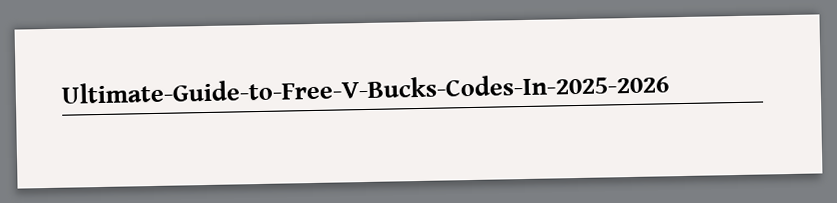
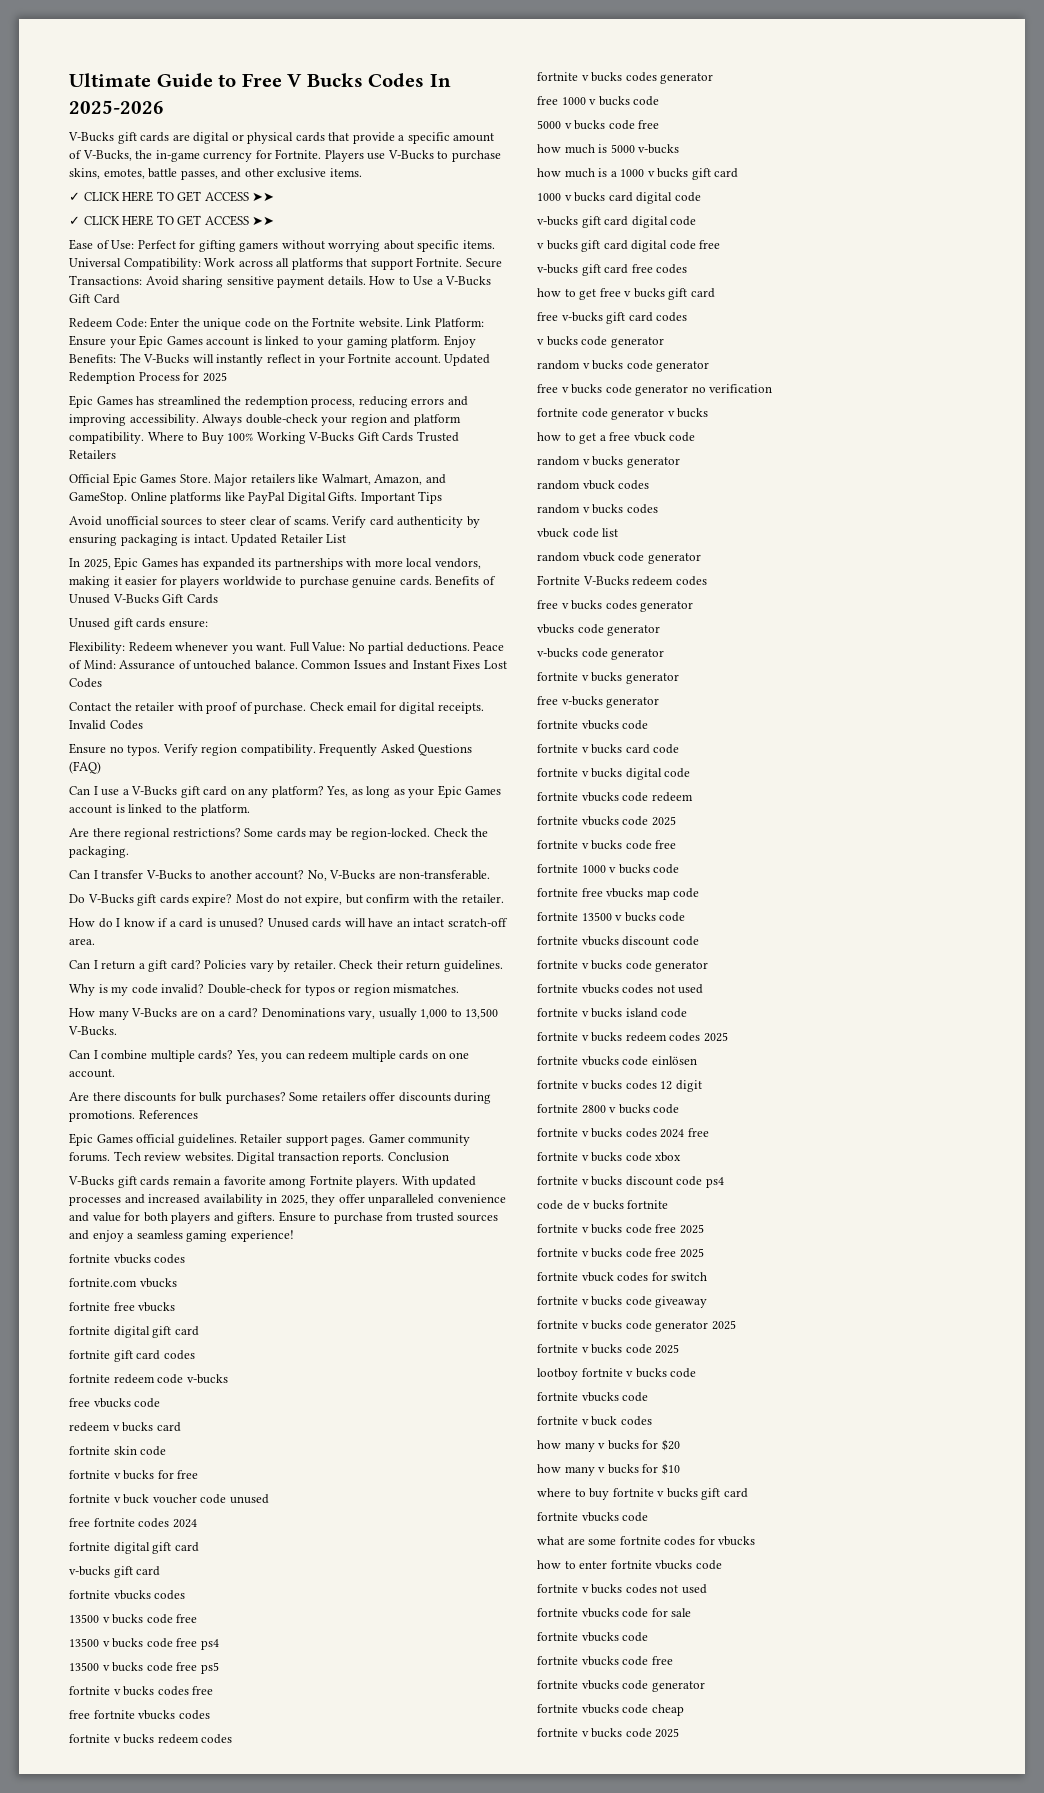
[61,72,669,104] Ultimate-Guide-to-Free-V-Bucks-Codes-In-2025-2026 -> [69,73,451,87] [69,100,164,114] [68,132,495,144] [69,149,501,162] [69,168,362,180] [69,191,275,202] [69,215,275,226] [69,239,495,252] [69,257,502,270] [69,275,492,288] [69,294,120,304] [69,317,484,330] [69,335,476,348] [69,353,491,366] [69,372,227,384] [69,395,468,408] [69,414,461,426] [69,431,459,444] [69,450,116,459] [69,473,446,486] [69,491,443,504] [69,516,480,528] [69,534,347,546] [69,557,481,570] [69,576,496,588] [69,594,218,604] [69,618,208,630] [69,641,505,654] [69,659,507,670] [69,678,102,688] [69,702,484,714] [69,720,143,730] [69,743,473,756] [69,761,101,774] [69,785,502,798] [69,804,250,816] [69,828,489,840] [69,846,129,858] [69,870,491,881] [69,894,504,906] [69,918,508,928] [69,938,95,945] [69,960,503,972] [69,984,460,996] [69,1008,499,1020] [68,1026,117,1036] [69,1050,470,1062] [69,1069,115,1078] [69,1092,492,1104] [69,1110,198,1122] [69,1133,471,1146] [69,1151,449,1164] [68,1175,477,1188] [69,1194,506,1206] [69,1211,499,1224] [69,1230,294,1242] [69,1254,186,1264] [69,1278,177,1288] [69,1302,176,1312] [69,1326,199,1338] [69,1350,195,1362] [69,1374,228,1384] [69,1398,161,1408] [69,1422,181,1432] [69,1446,167,1456] [69,1470,199,1480] [69,1494,269,1504] [69,1518,197,1528] [69,1542,199,1554] [69,1566,161,1578] [69,1590,186,1600] [69,1614,198,1624] [69,1638,219,1650] [69,1662,219,1674] [69,1686,214,1696] [69,1710,210,1720] [69,1734,233,1744] [537,72,714,84] [537,96,660,106] [537,120,660,130] [537,144,680,154] [537,168,739,180] [537,192,701,204] [537,216,697,228] [537,240,721,252] [537,264,688,276] [537,288,715,300] [537,312,688,324] [537,336,664,348] [537,360,710,372] [537,384,773,396] [537,408,709,420] [537,432,696,444] [537,456,680,468] [537,480,650,490] [537,504,658,514] [537,528,619,538] [537,552,701,564] [537,575,707,586] [537,600,694,612] [537,624,661,636] [537,648,665,660] [537,672,679,684] [537,696,660,708] [537,720,649,730] [537,744,680,754] [537,768,691,780] [537,792,693,802] [537,816,676,826] [537,840,677,850] [537,864,680,874] [537,888,700,900] [537,912,686,922] [537,936,699,946] [537,960,709,972] [537,984,704,994] [537,1008,688,1018] [537,1032,728,1042] [537,1056,697,1066] [537,1080,702,1092] [537,1104,680,1114] [537,1128,709,1138] [537,1152,682,1162] [537,1176,724,1188] [537,1200,669,1210] [537,1224,704,1234] [537,1248,704,1258] [537,1272,708,1282] [537,1296,708,1308] [537,1320,736,1332] [537,1344,680,1354] [537,1368,697,1380] [537,1392,649,1402] [537,1416,652,1426] [537,1439,680,1452] [537,1463,680,1476] [537,1488,748,1500] [537,1512,649,1522] [537,1536,756,1546] [537,1560,722,1570] [537,1584,707,1594] [537,1608,692,1618] [537,1632,649,1642] [537,1656,673,1666] [537,1680,705,1692] [537,1704,684,1716] [537,1728,680,1738] Ultimate Guide to Free V Bucks Codes In 2025-2026 // V-Bucks gift cards are digital or physical cards that provide a specific amount of V-Bucks, the in-game currency for Fortnite. Players use V-Bucks to purchase skins, emotes, battle passes, and other exclusive items. // ✓ CLICK HERE TO GET ACCESS ➤➤ // ✓ CLICK HERE TO GET ACCESS ➤➤ // Ease of Use: Perfect for gifting gamers without worrying about specific items. Universal Compatibility: Work across all platforms that support Fortnite. Secure Transactions: Avoid sharing sensitive payment details. How to Use a V-Bucks Gift Card // Redeem Code: Enter the unique code on the Fortnite website. Link Platform: Ensure your Epic Games account is linked to your gaming platform. Enjoy Benefits: The V-Bucks will instantly reflect in your Fortnite account. Updated Redemption Process for 2025 // Epic Games has streamlined the redemption process, reducing errors and improving accessibility. Always double-check your region and platform compatibility. Where to Buy 100% Working V-Bucks Gift Cards Trusted Retailers // Official Epic Games Store. Major retailers like Walmart, Amazon, and GameStop. Online platforms like PayPal Digital Gifts. Important Tips // Avoid unofficial sources to steer clear of scams. Verify card authenticity by ensuring packaging is intact. Updated Retailer List // In 2025, Epic Games has expanded its partnerships with more local vendors, making it easier for players worldwide to purchase genuine cards. Benefits of Unused V-Bucks Gift Cards // Unused gift cards ensure: // Flexibility: Redeem whenever you want. Full Value: No partial deductions. Peace of Mind: Assurance of untouched balance. Common Issues and Instant Fixes Lost Codes // Contact the retailer with proof of purchase. Check email for digital receipts. Invalid Codes // Ensure no typos. Verify region compatibility. Frequently Asked Questions (FAQ) // Can I use a V-Bucks gift card on any platform? Yes, as long as your Epic Games account is linked to the platform. // Are there regional restrictions? Some cards may be region-locked. Check the packaging. // Can I transfer V-Bucks to another account? No, V-Bucks are non-transferable. // Do V-Bucks gift cards expire? Most do not expire, but confirm with the retailer. // How do I know if a card is unused? Unused cards will have an intact scratch-off area. // Can I return a gift card? Policies vary by retailer. Check their return guidelines. // Why is my code invalid? Double-check for typos or region mismatches. // How many V-Bucks are on a card? Denominations vary, usually 1,000 to 13,500 V-Bucks. // Can I combine multiple cards? Yes, you can redeem multiple cards on one account. // Are there discounts for bulk purchases? Some retailers offer discounts during promotions. References // Epic Games official guidelines. Retailer support pages. Gamer community forums. Tech review websites. Digital transaction reports. Conclusion // V-Bucks gift cards remain a favorite among Fortnite players. With updated processes and increased availability in 2025, they offer unparalleled convenience and value for both players and gifters. Ensure to purchase from trusted sources and enjoy a seamless gaming experience! // fortnite vbucks codes // fortnite.com vbucks // fortnite free vbucks // fortnite digital gift card // fortnite gift card codes // fortnite redeem code v-bucks // free vbucks code // redeem v bucks card // fortnite skin code // fortnite v bucks for free // fortnite v buck voucher code unused // free fortnite codes 2024 // fortnite digital gift card // v-bucks gift card // fortnite vbucks codes // 13500 v bucks code free // 13500 v bucks code free ps4 // 13500 v bucks code free ps5 // fortnite v bucks codes free // free fortnite vbucks codes // fortnite v bucks redeem codes // fortnite v bucks codes generator // free 1000 v bucks code // 5000 v bucks code free // how much is 5000 v-bucks // how much is a 1000 v bucks gift card // 1000 v bucks card digital code // v-bucks gift card digital code // v bucks gift card digital code free // v-bucks gift card free codes // how to get free v bucks gift card // free v-bucks gift card codes // v bucks code generator // random v bucks code generator // free v bucks code generator no verification // fortnite code generator v bucks // how to get a free vbuck code // random v bucks generator // random vbuck codes // random v bucks codes // vbuck code list // random vbuck code generator // Fortnite V-Bucks redeem codes // free v bucks codes generator // vbucks code generator // v-bucks code generator // fortnite v bucks generator // free v-bucks generator // fortnite vbucks code // fortnite v bucks card code // fortnite v bucks digital code // fortnite vbucks code redeem // fortnite vbucks code 2025 // fortnite v bucks code free // fortnite 1000 v bucks code // fortnite free vbucks map code // fortnite 13500 v bucks code // fortnite vbucks discount code // fortnite v bucks code generator // fortnite vbucks codes not used // fortnite v bucks island code // fortnite v bucks redeem codes 2025 // fortnite vbucks code einlösen // fortnite v bucks codes 12 digit // fortnite 2800 v bucks code // fortnite v bucks codes 2024 free // fortnite v bucks code xbox // fortnite v bucks discount code ps4 // code de v bucks fortnite // fortnite v bucks code free 2025 // fortnite v bucks code free 2025 // fortnite vbuck codes for switch // fortnite v bucks code giveaway // fortnite v bucks code generator 2025 // fortnite v bucks code 2025 // lootboy fortnite v bucks code // fortnite vbucks code // fortnite v buck codes // how many v bucks for $20 // how many v bucks for $10 // where to buy fortnite v bucks gift card // fortnite vbucks code // what are some fortnite codes for vbucks // how to enter fortnite vbucks code // fortnite v bucks codes not used // fortnite vbucks code for sale // fortnite vbucks code // fortnite vbucks code free // fortnite vbucks code generator // fortnite vbucks code cheap // fortnite v bucks code 2025

